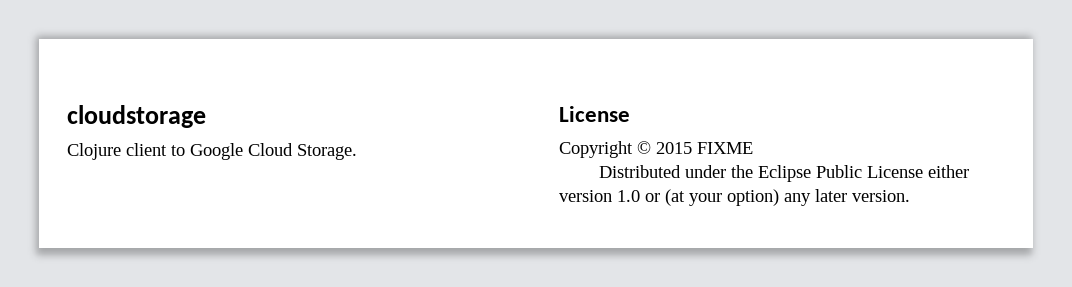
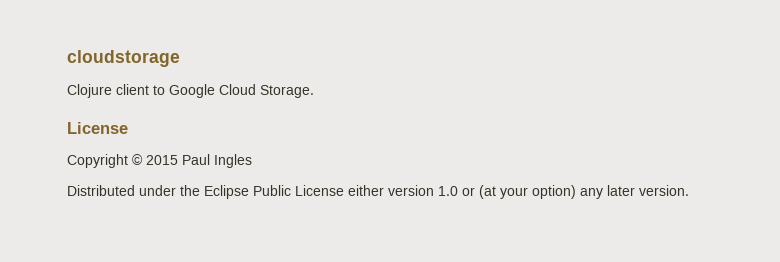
[697,142,753,154] FIXME -> [182,154,252,168] Paul Ingles

